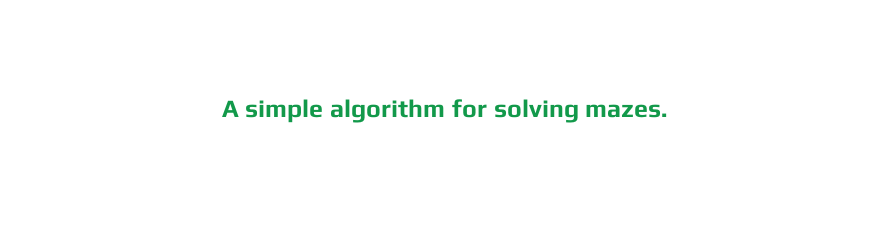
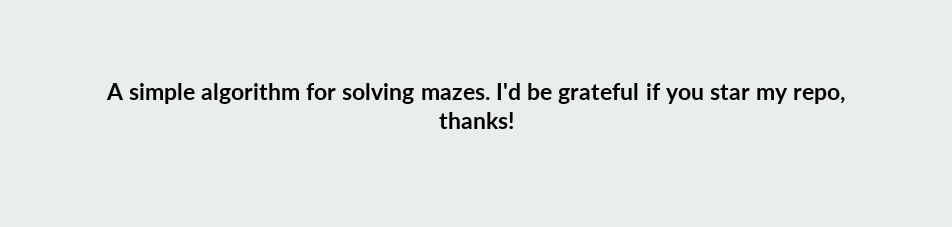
(668, 111) none -> [495,83,846,104] [438,112,514,129] I'd be grateful if you star my repo, thanks!

